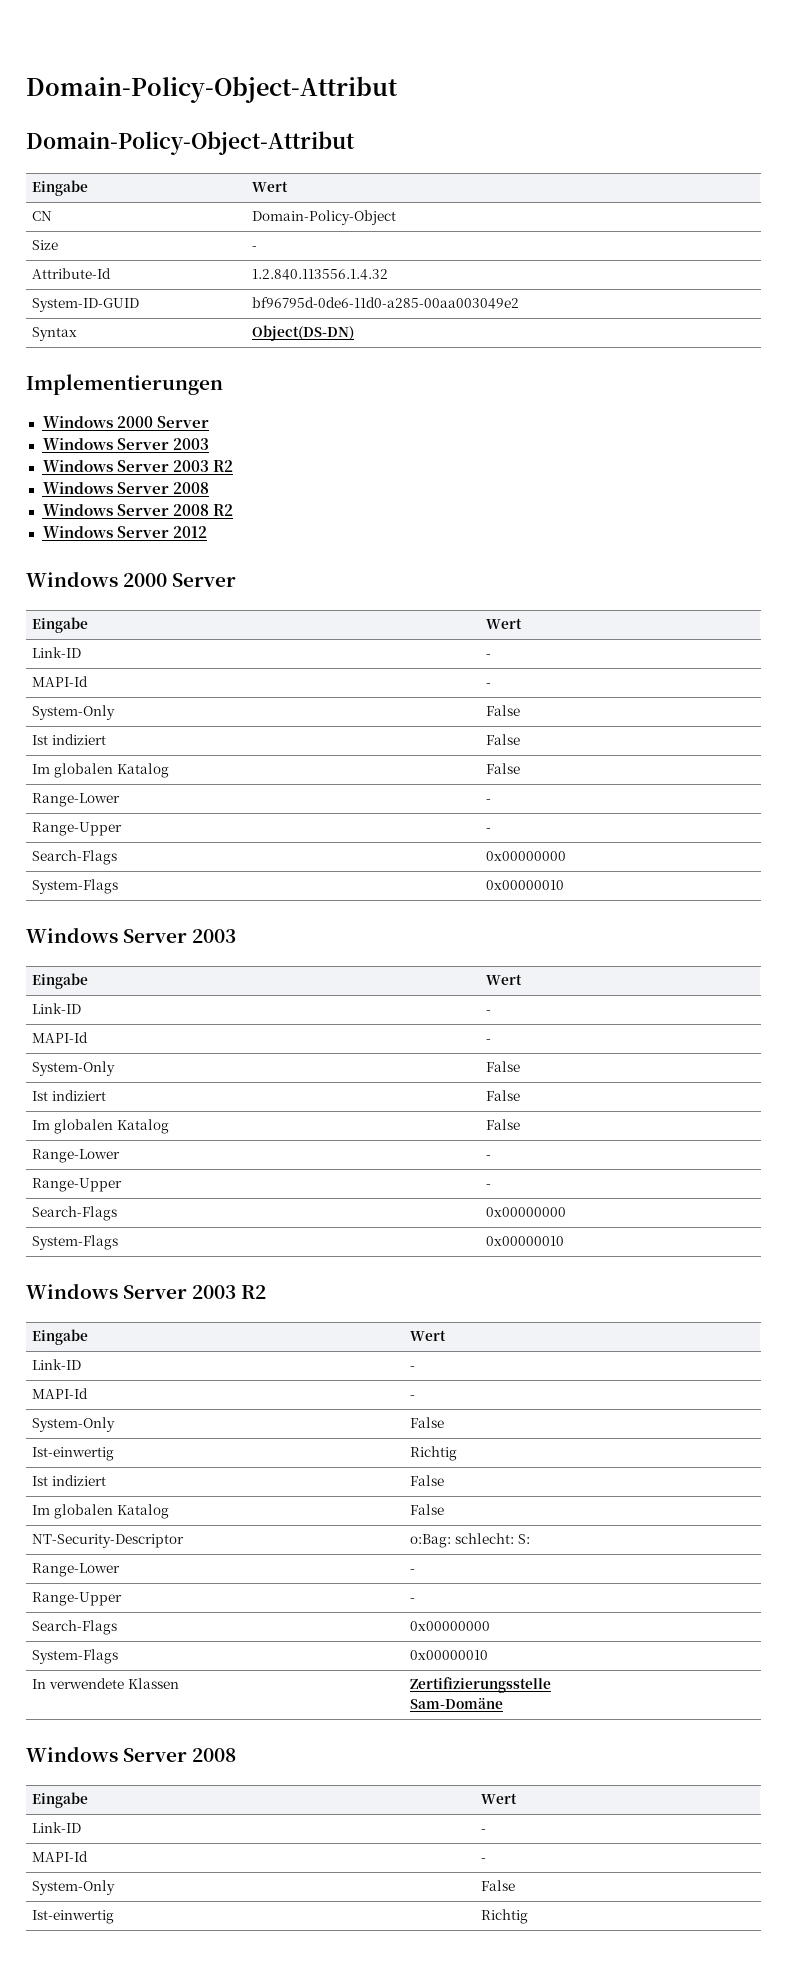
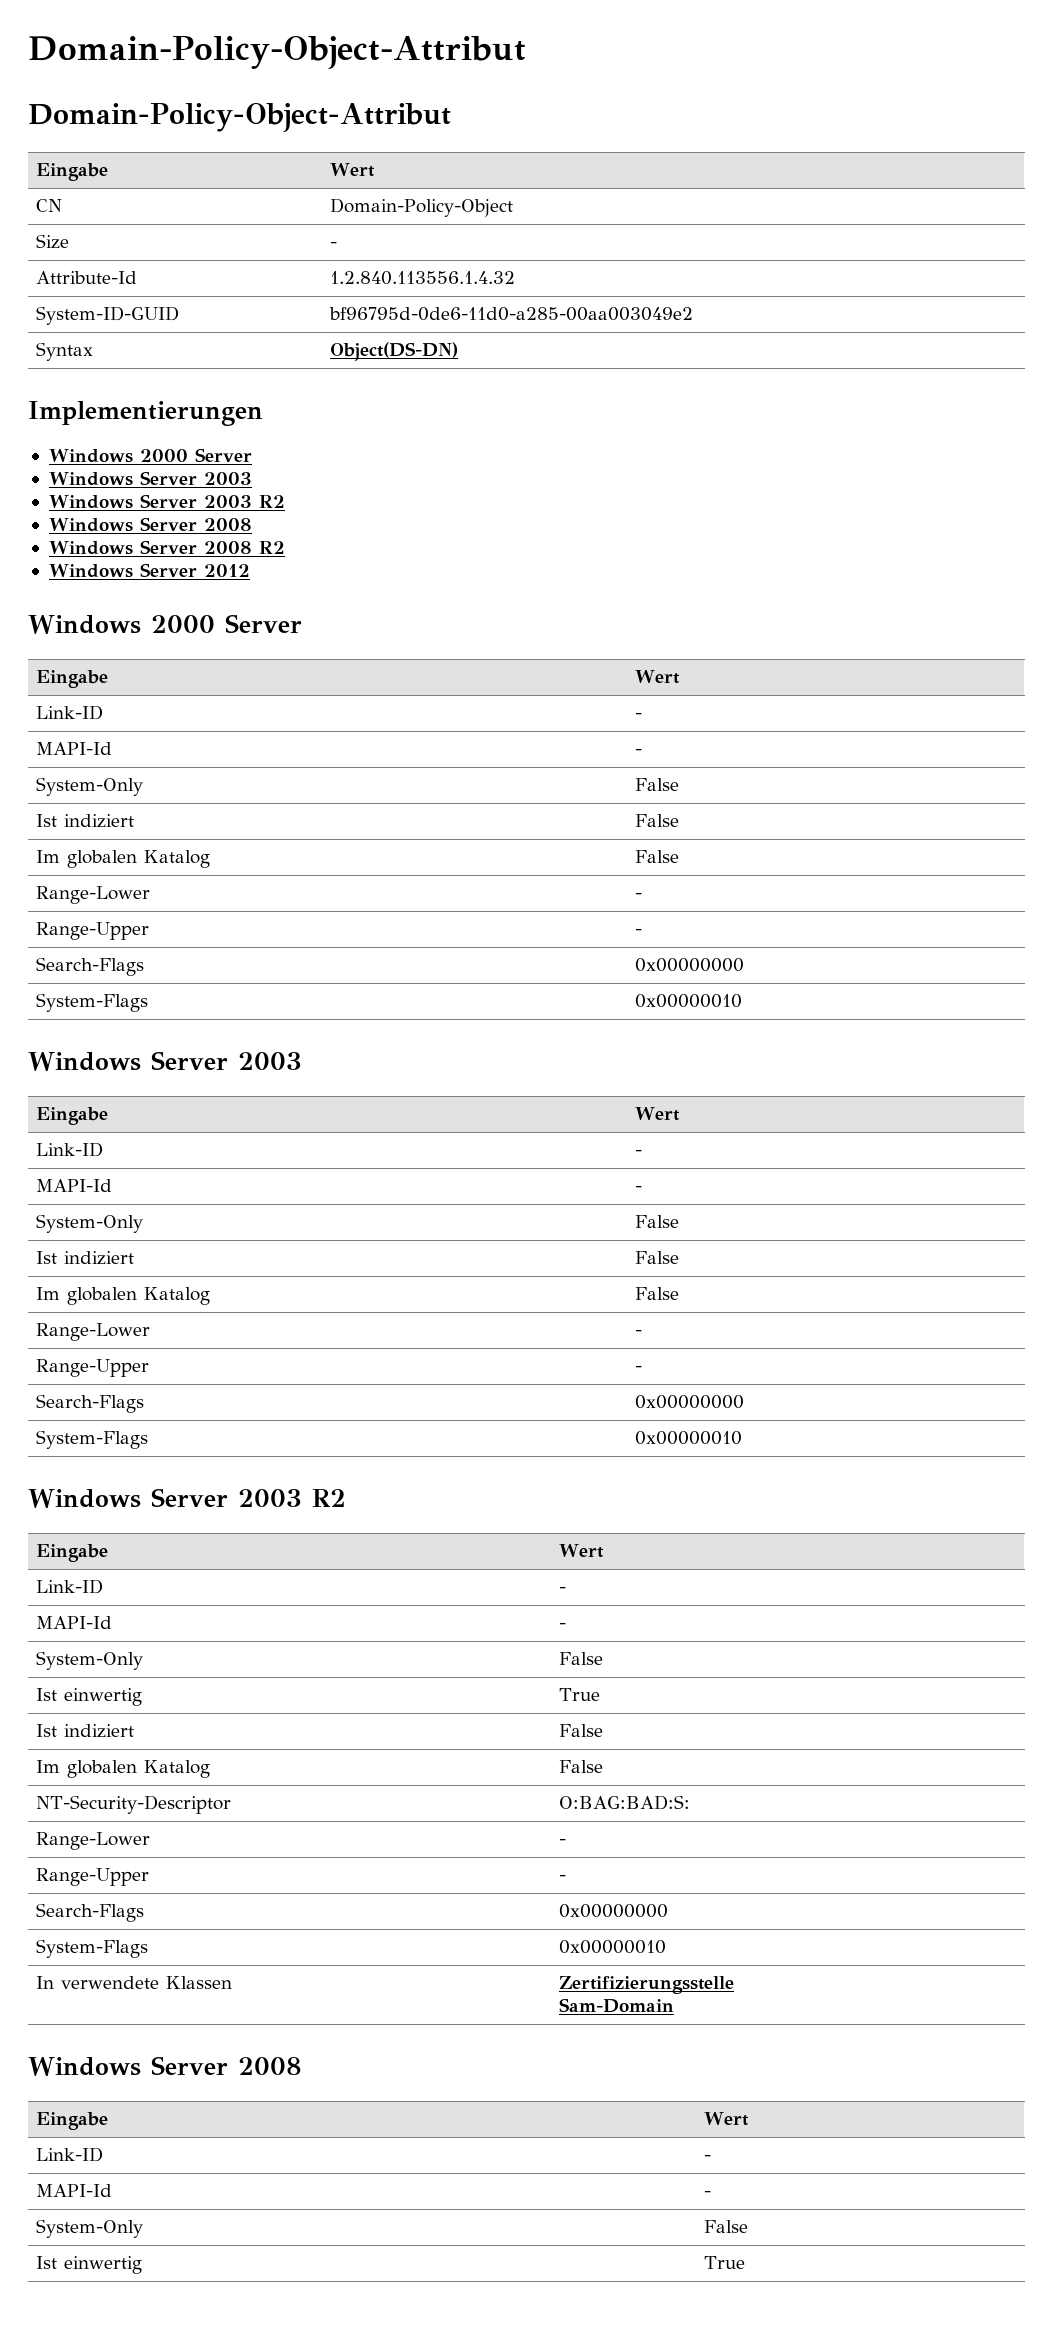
[32,1447,115,1461] [410,1446,458,1461] Ist-einwertig | Richtig -> [35,1688,142,1706] [558,1688,600,1701] Ist einwertig | True
[410,1533,530,1548] o:Bag: schlecht: S: -> [558,1795,690,1810] O:BAG:BAD:S:
[410,1698,504,1709] Sam-Domäne -> [558,1998,674,2013] Sam-Domain
[32,1910,115,1924] [481,1909,529,1924] Ist-einwertig | Richtig -> [35,2256,142,2274] [703,2256,745,2269] Ist einwertig | True

